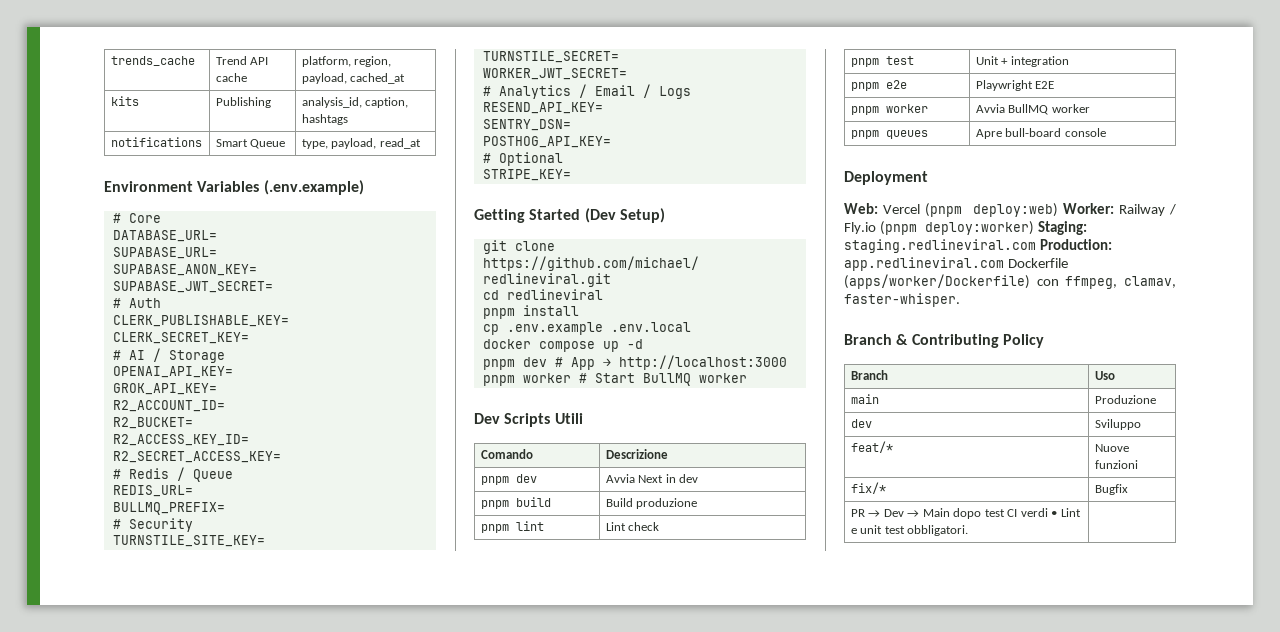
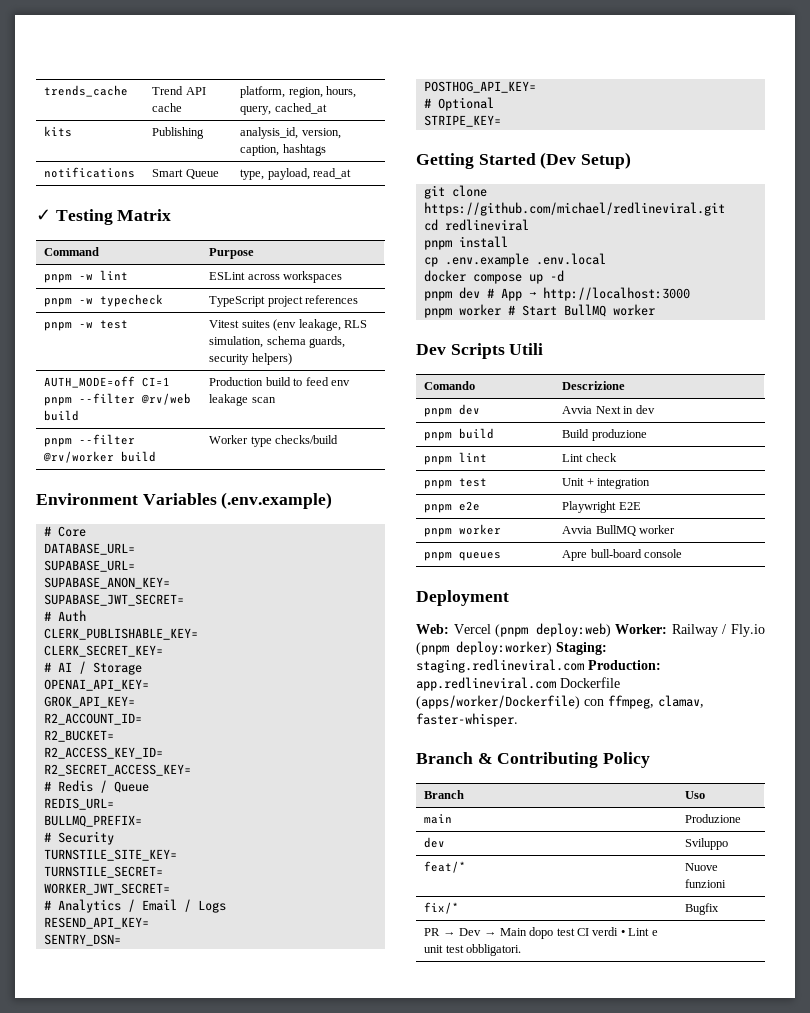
[301,73,347,84] payload, -> [326,86,357,98] [240,106,272,115] hours, query,
(362, 102) none -> [301,128,341,139] version,
(421, 143) none -> [36,209,172,225] [44,247,100,256] [209,248,255,259] [44,270,129,283] [209,271,343,283] [44,294,164,307] [209,295,359,307] [44,320,129,331] [209,319,367,331] [209,336,346,348] [209,353,292,365] [44,376,171,388] [44,393,192,406] [44,410,80,421] [209,377,350,386] [209,394,276,406] [44,434,136,447] [43,451,157,463] [209,435,339,447] // ✓ Testing Matrix // Command | Purpose // pnpm -w lint | ESLint across workspaces // pnpm -w typecheck | TypeScript project references // pnpm -w test | Vitest suites (env leakage, RLS simulation, schema guards, security helpers) // AUTH_MODE=off CI=1 pnpm --filter @rv/web build | Production build to feed env leakage scan // pnpm --filter @rv/worker build | Worker type checks/build

